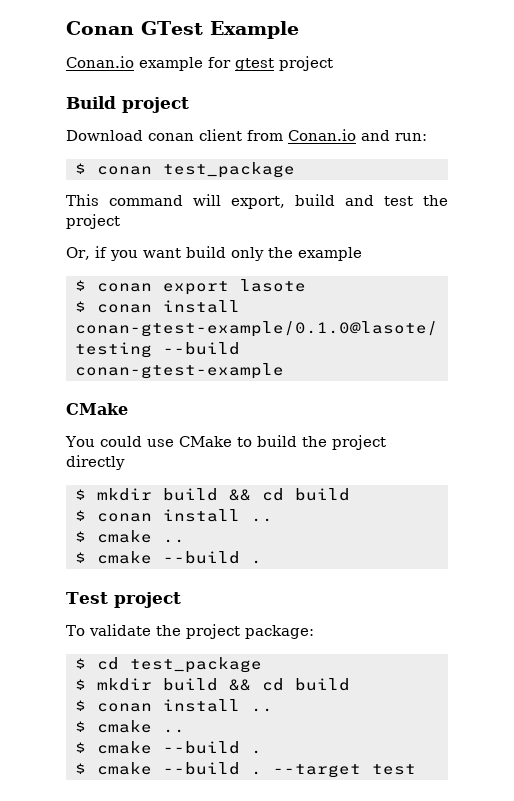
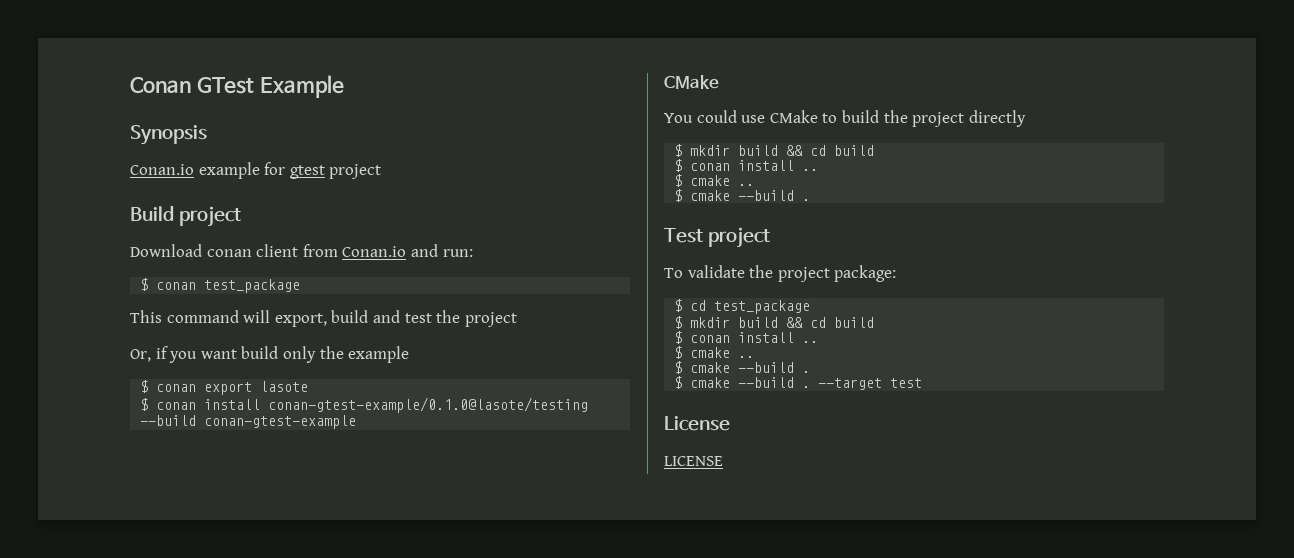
(299, 30) none -> [130,125,207,145] // Synopsis
(416, 769) none -> [664,416,730,431] [664,456,723,466] // License // LICENSE

